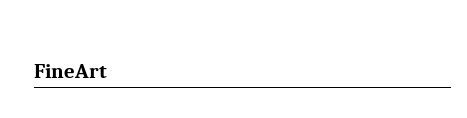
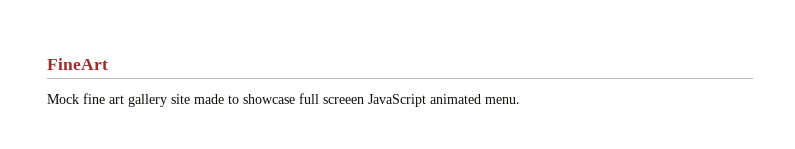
(107, 71) none -> [47,93,520,107] // Mock fine art gallery site made to showcase full screeen JavaScript animated menu.

